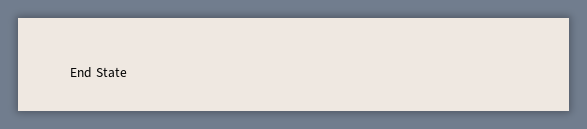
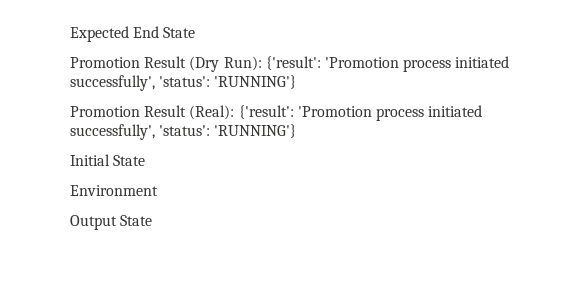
(70, 72) none -> [70,26,129,42] Expected
(127, 72) none -> [70,56,510,72] [70,75,297,91] [70,105,483,121] [70,124,297,140] [70,154,146,166] [70,185,158,196] [70,215,153,230] // Promotion Result (Dry Run): {'result': 'Promotion process initiated successfully', 'status': 'RUNNING'} // Promotion Result (Real): {'result': 'Promotion process initiated successfully', 'status': 'RUNNING'} // Initial State // Environment // Output State

